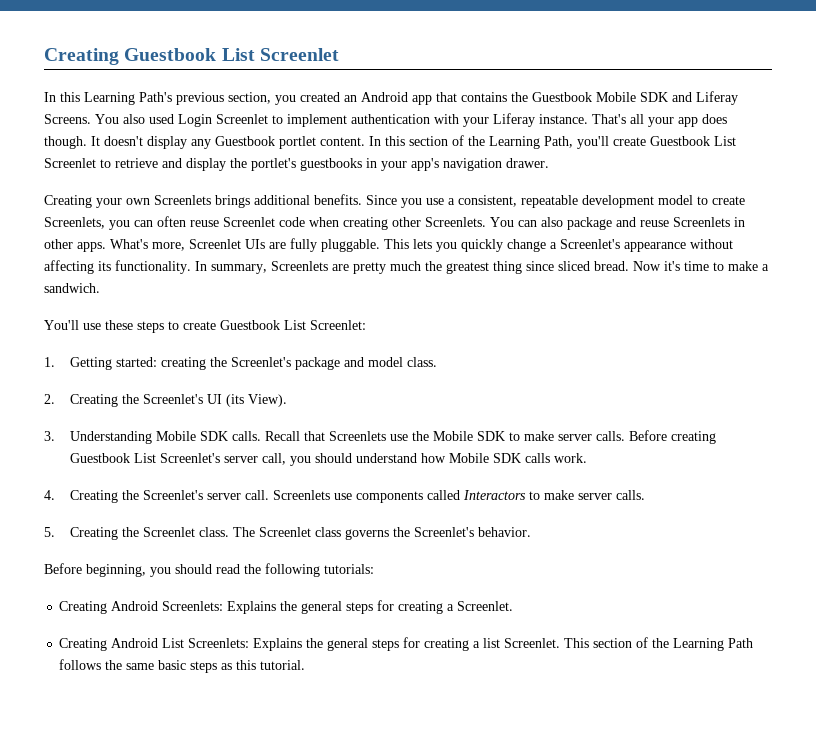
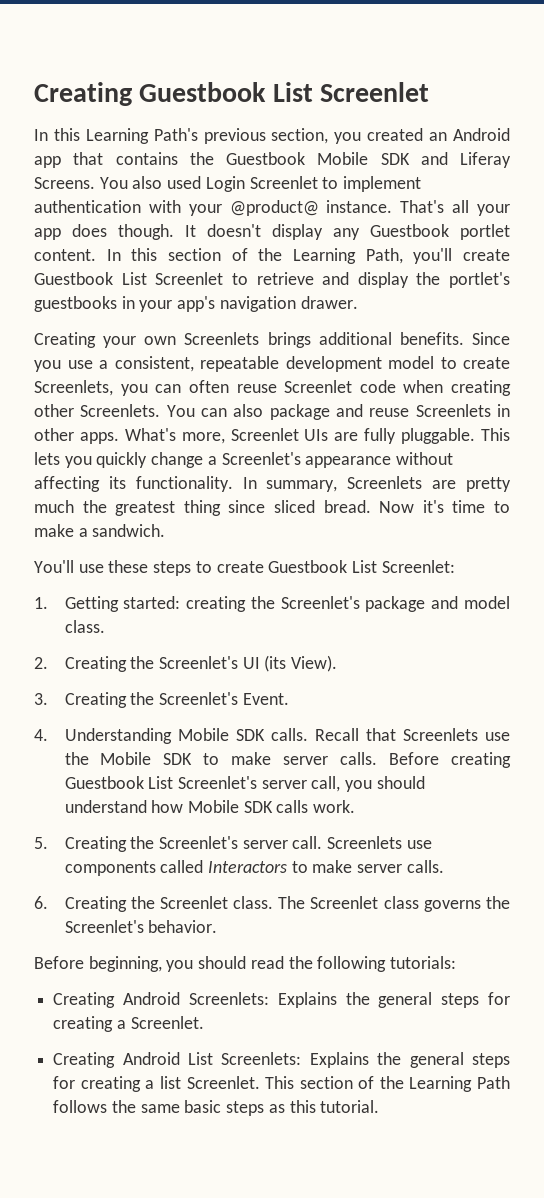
[493,113,535,127] Liferay -> [229,200,319,216] @product@
(55, 436) none -> [64,692,289,708] [34,729,48,741] Creating the Screenlet's Event. // 4.
[44,490,55,500] 4. -> [34,837,48,849] 5.
[44,527,55,537] 5. -> [34,896,48,909] 6.

